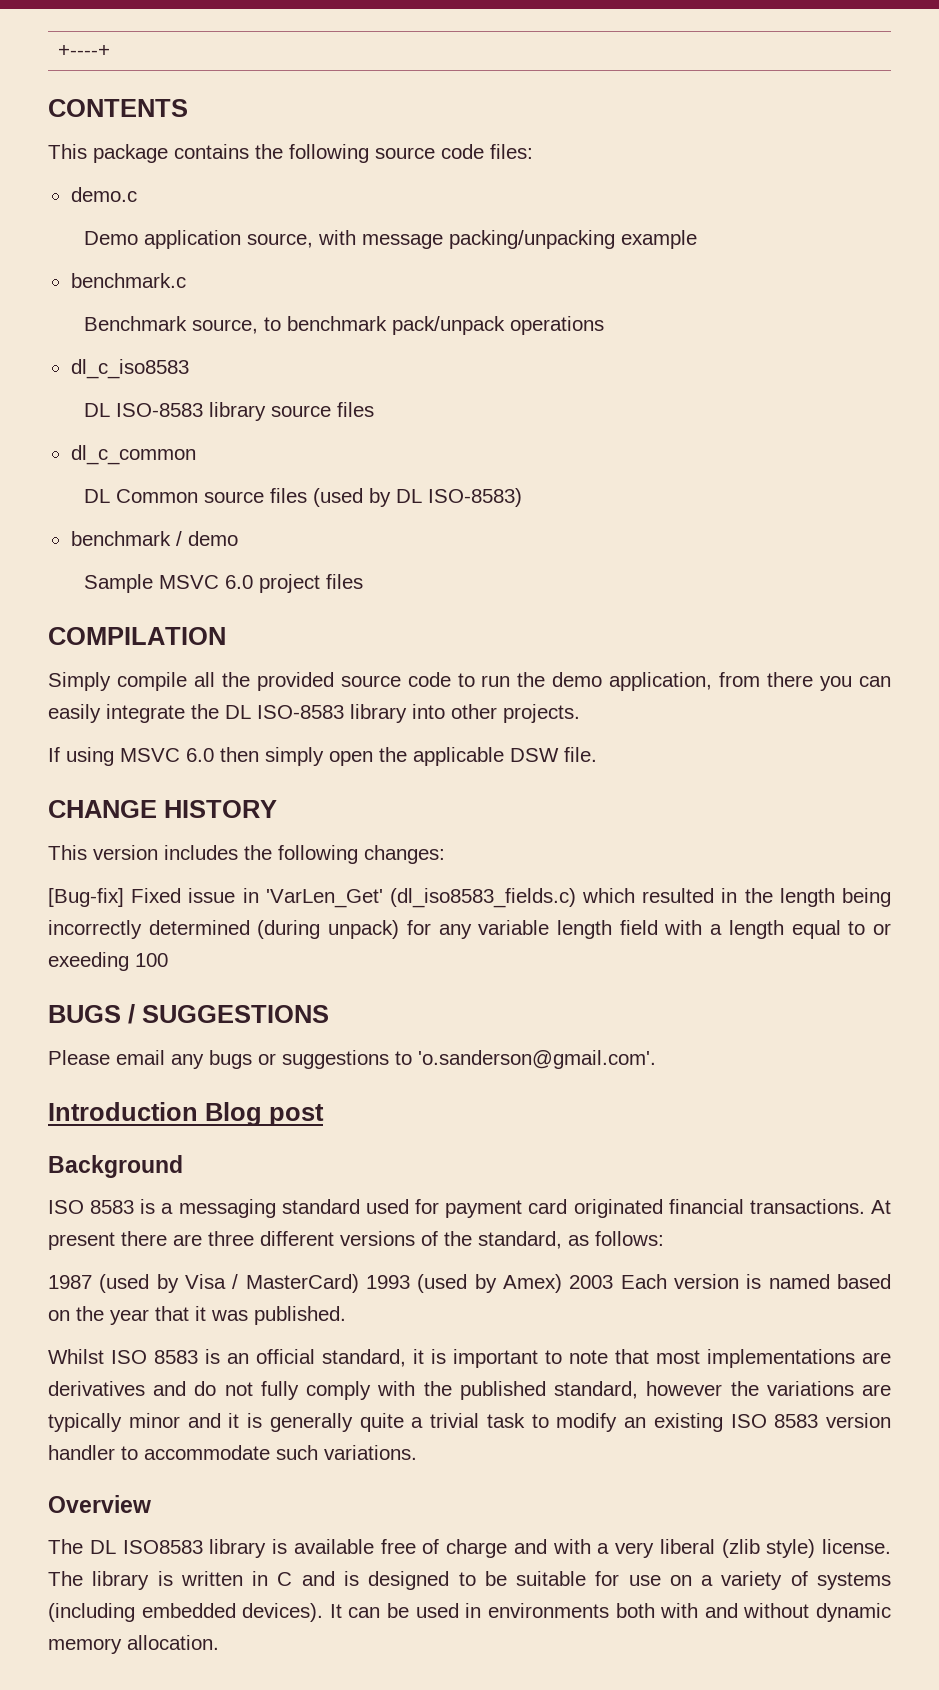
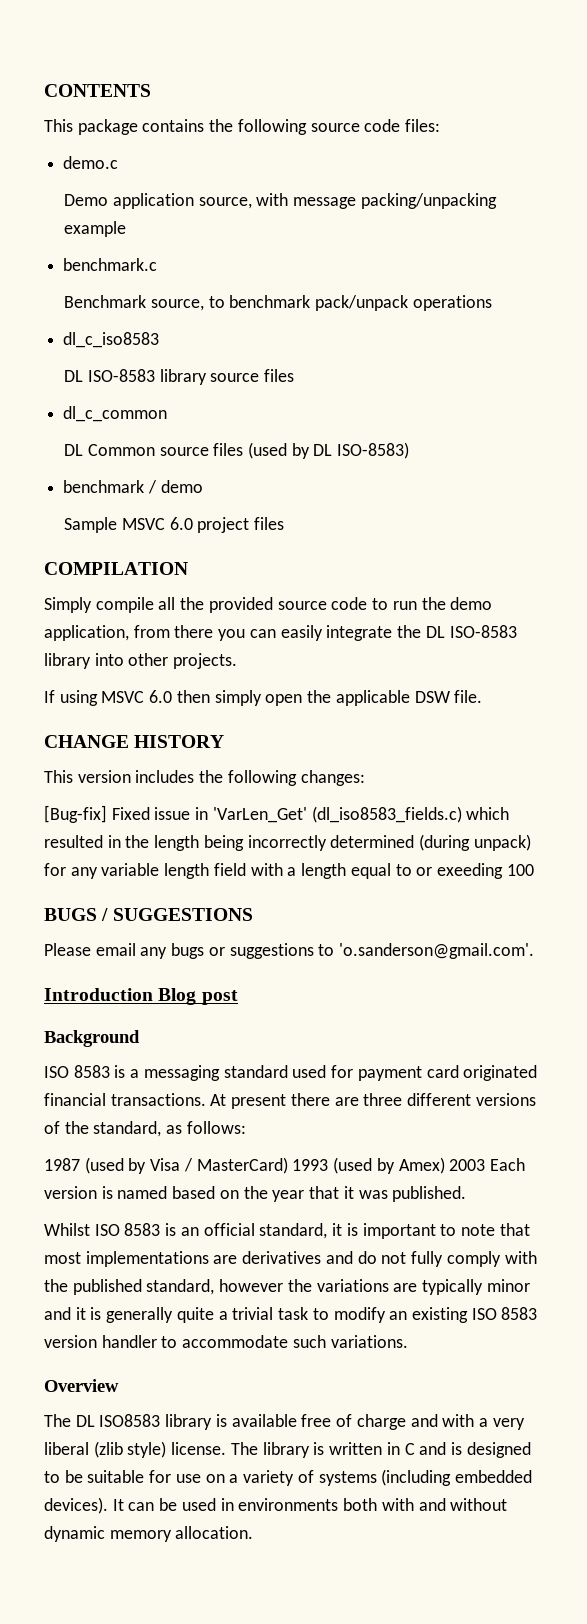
[58,45,111,57] +----+ // -> (44, 90) none

